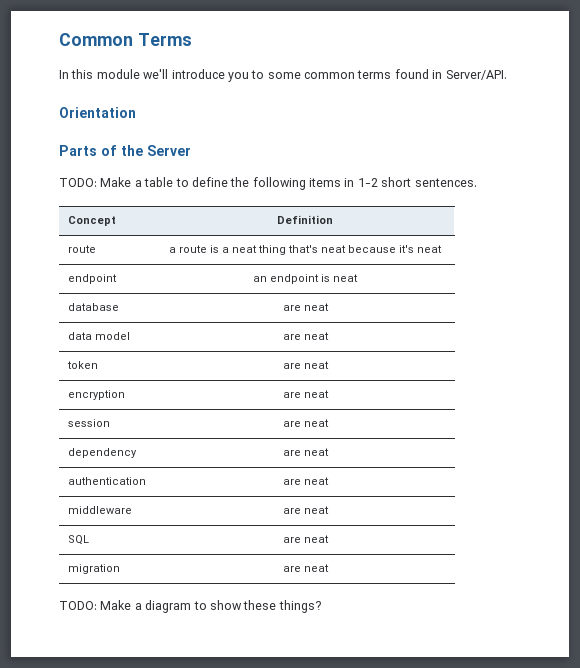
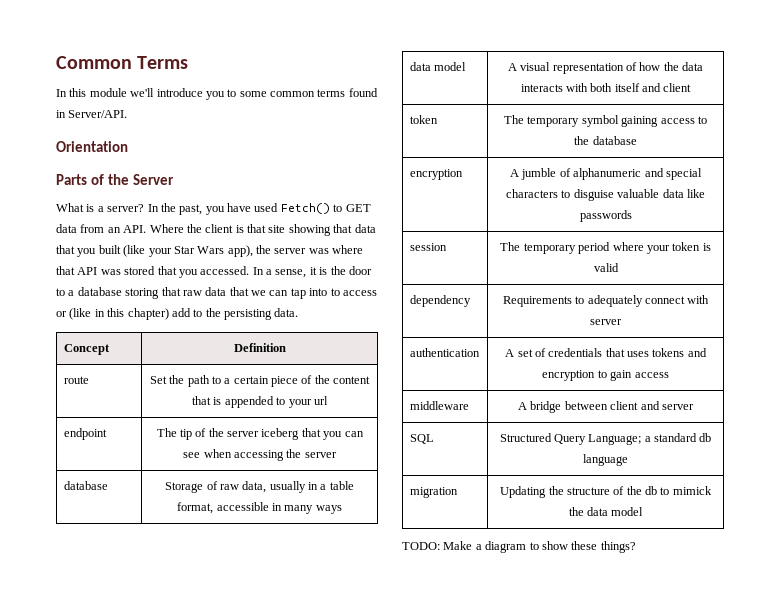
[59,177,477,190] [67,216,116,226] [277,215,333,224] [67,245,96,253] [169,245,442,255] [67,274,117,284] [253,274,358,284] [67,303,119,311] [282,303,329,311] [67,332,130,340] [282,332,329,340] [66,361,98,369] [282,361,329,369] [67,390,125,400] [282,390,329,398] [67,419,110,427] [282,419,329,427] [67,448,137,458] [282,448,329,456] [67,477,146,485] [282,477,329,485] [67,506,132,514] [282,506,329,514] [67,535,89,545] [282,535,329,543] [67,564,120,574] [282,564,329,572] TODO: Make a table to define the following items in 1-2 short sentences. // Concept | Definition // route | a route is a neat thing that's neat because it's neat // endpoint | an endpoint is neat // database | are neat // data model | are neat // token | are neat // encryption | are neat // session | are neat // dependency | are neat // authentication | are neat // middleware | are neat // SQL | are neat // migration | are neat -> [56,203,371,215] [56,224,376,236] [56,245,364,257] [56,266,372,278] [56,287,377,299] [56,308,299,320] [63,344,110,355] [233,343,286,352] [63,376,89,384] [149,375,371,387] [192,396,328,408] [63,428,107,440] [156,428,364,440] [183,449,337,461] [63,481,108,490] [165,481,354,493] [177,502,342,514] [409,62,467,71] [507,62,704,74] [520,83,692,92] [409,115,438,124] [504,115,707,127] [574,136,637,145] [409,169,463,180] [510,168,702,180] [506,189,705,201] [579,210,632,222] [409,243,447,251] [500,242,711,254] [593,263,619,272] [409,295,471,307] [502,295,710,307] [590,319,622,325] [409,348,480,357] [505,348,707,357] [542,370,669,381] [409,401,469,410] [518,401,694,413] [409,434,434,444] [499,433,712,445] [583,454,628,466] [409,487,458,498] [500,486,712,498] [568,507,644,516] What is a server? In the past, you have used Fetch() to GET data from an API. Where the client is that site showing that data that you built (like your Star Wars app), the server was where that API was stored that you accessed. In a sense, it is the door to a database storing that raw data that we can tap into to access or (like in this chapter) add to the persisting data. // Concept | Definition // route | Set the path to a certain piece of the content that is appended to your url // endpoint | The tip of the server iceberg that you can see when accessing the server // database | Storage of raw data, usually in a table format, accessible in many ways // data model | A visual representation of how the data interacts with both itself and client // token | The temporary symbol gaining access to the database // encryption | A jumble of alphanumeric and special characters to disguise valuable data like passwords // session | The temporary period where your token is valid // dependency | Requirements to adequately connect with server // authentication | A set of credentials that uses tokens and encryption to gain access // middleware | A bridge between client and server // SQL | Structured Query Language; a standard db language // migration | Updating the structure of the db to mimick the data model

